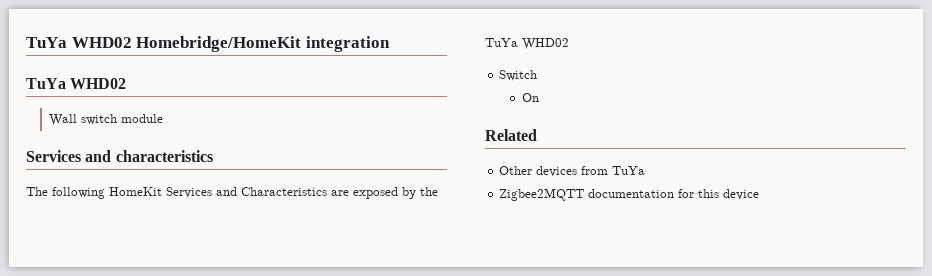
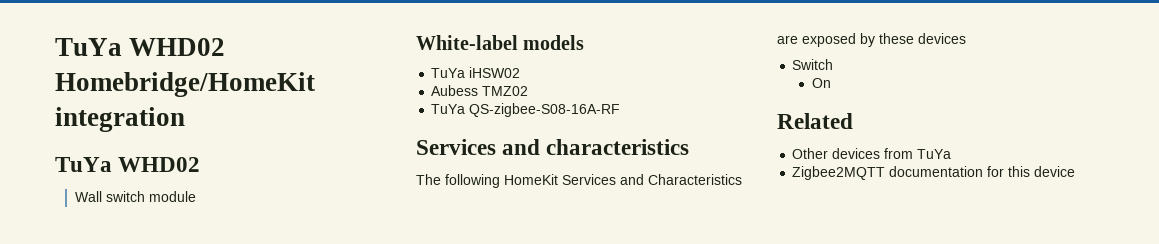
(163, 118) none -> [416,35,585,50] [431,67,521,78] [431,85,529,96] [431,103,621,117] // White-label models // TuYa iHSW02 // Aubess TMZ02 // TuYa QS-zigbee-S08-16A-RF
[420,187,438,196] [485,38,569,50] the TuYa WHD02 -> [879,33,966,44] these devices

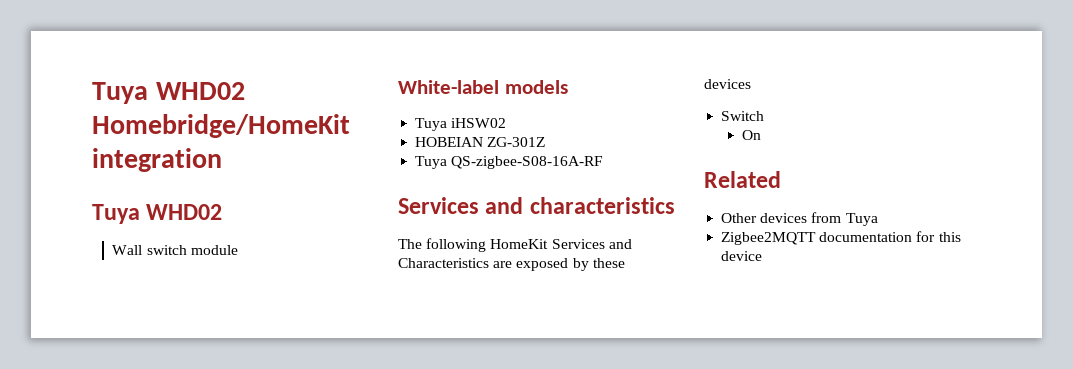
[55,38,122,56] TuYa -> [92,82,148,104] Tuya
[55,157,112,172] TuYa -> [92,204,140,224] Tuya
[431,68,466,78] TuYa -> [415,118,448,131] Tuya
[431,85,529,96] [431,104,466,114] Aubess TMZ02 // TuYa -> [415,137,546,147] [415,156,448,169] HOBEIAN ZG-301Z // Tuya
[917,149,952,159] TuYa -> [845,213,878,226] Tuya

